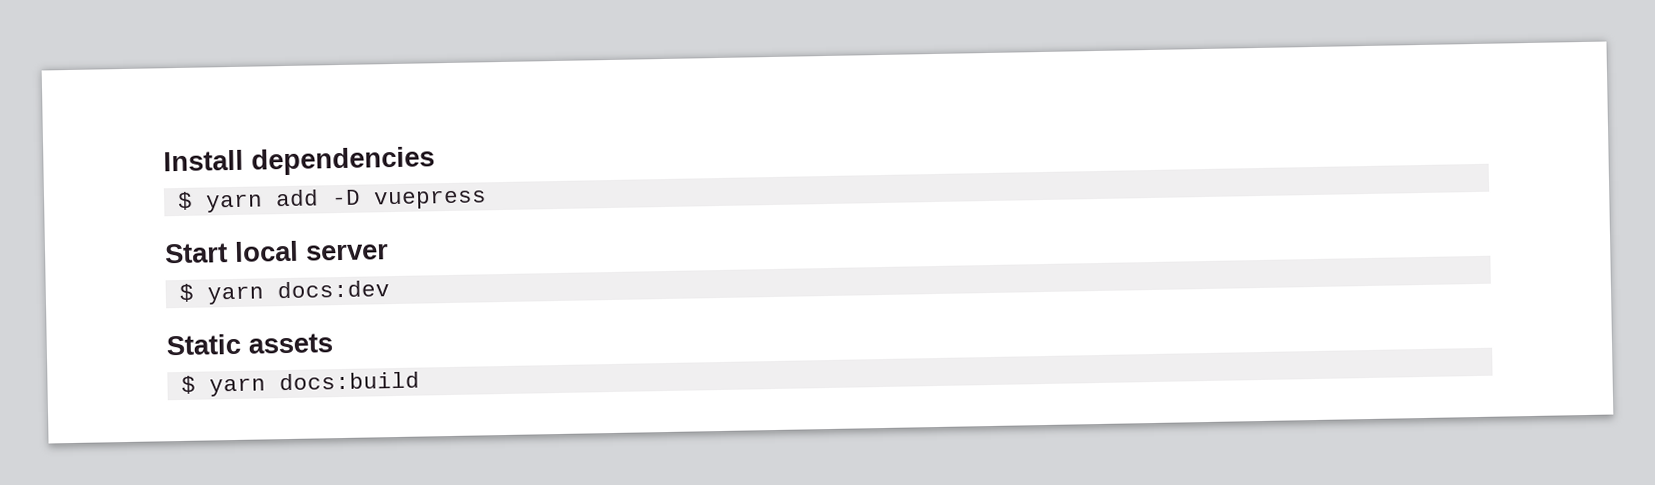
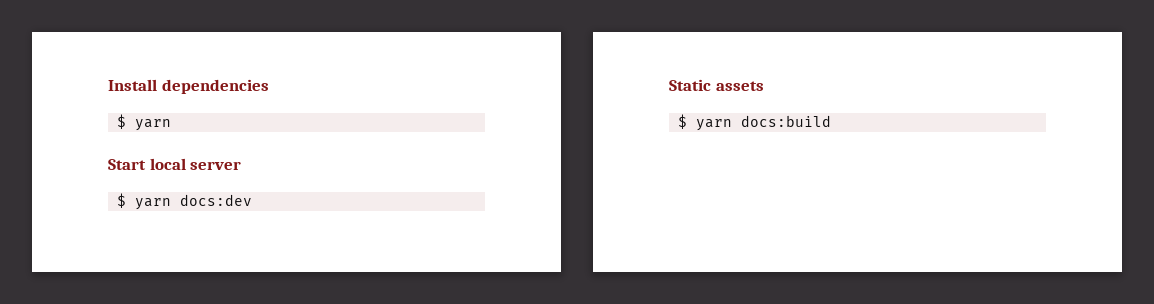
[274,189,487,210] add -D vuepress -> (171, 125) none

